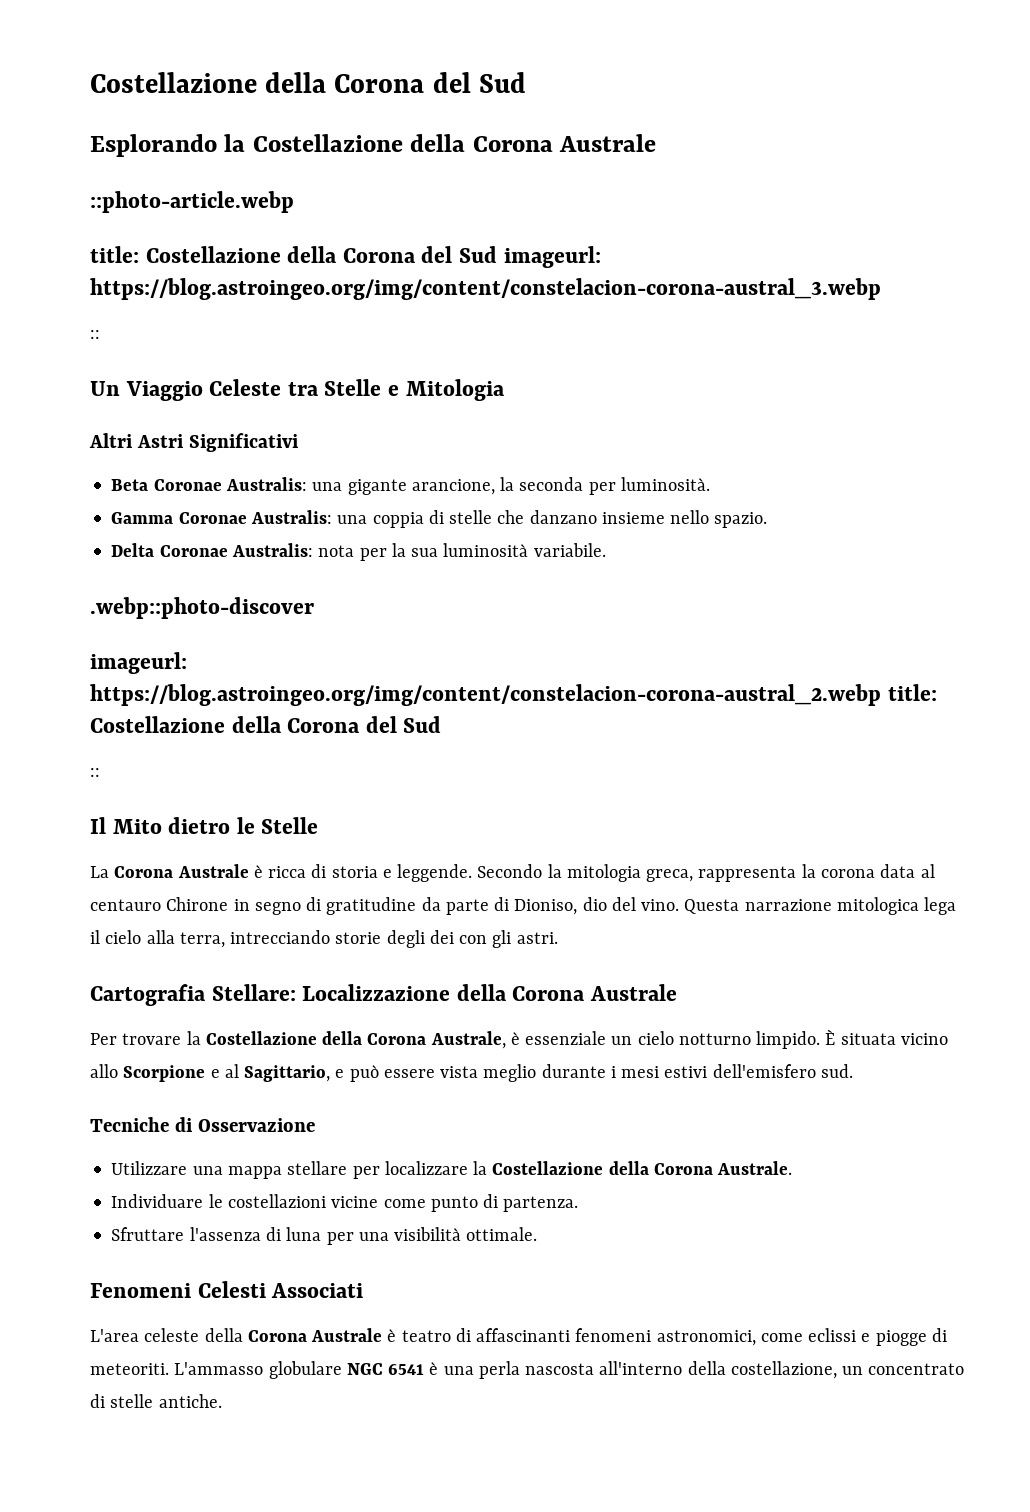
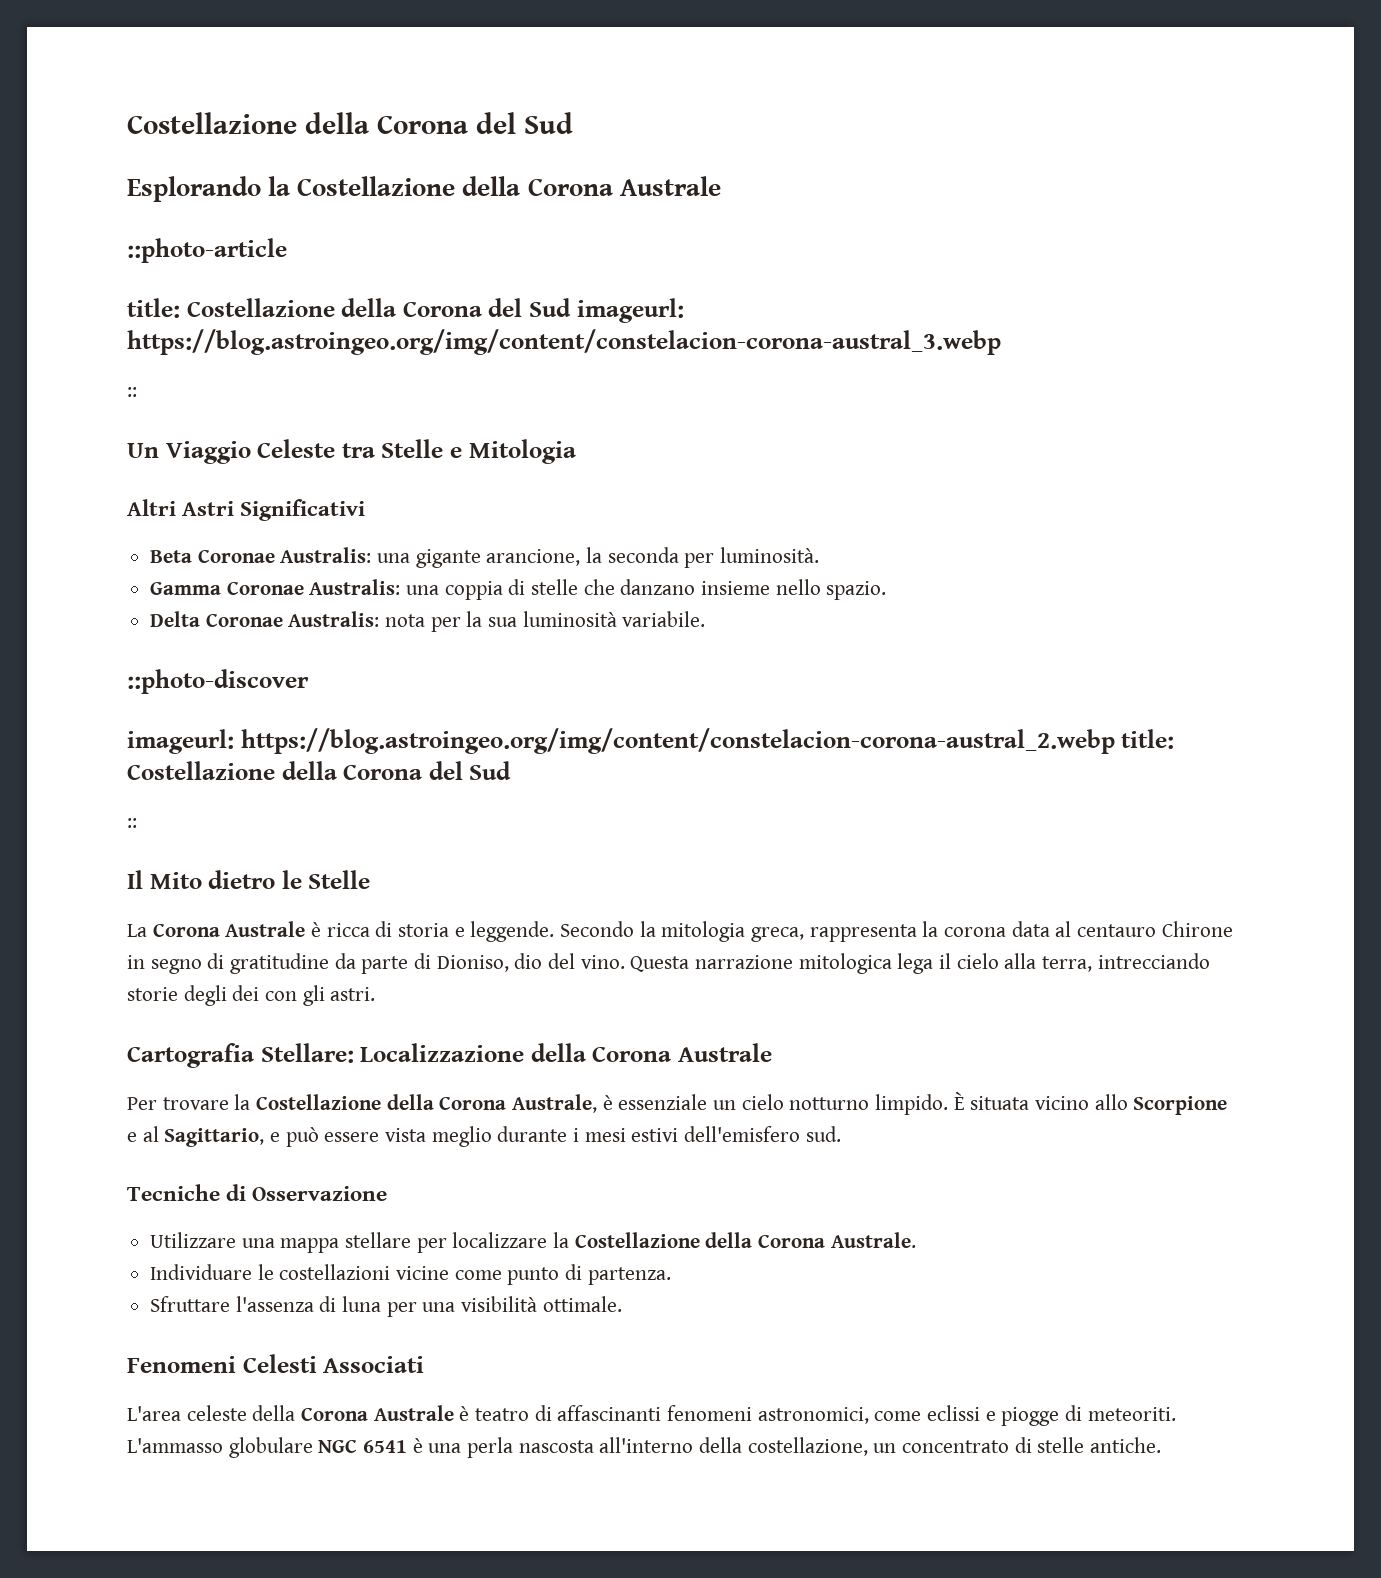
[90,191,294,213] ::photo-article.webp -> [127,238,287,263] ::photo-article
[90,597,314,619] .webp::photo-discover -> [127,669,309,694] ::photo-discover

